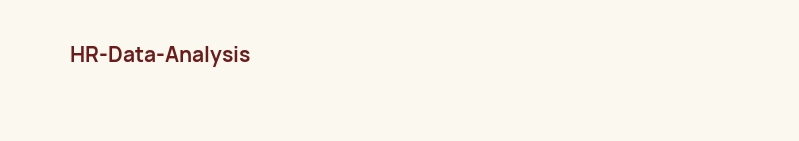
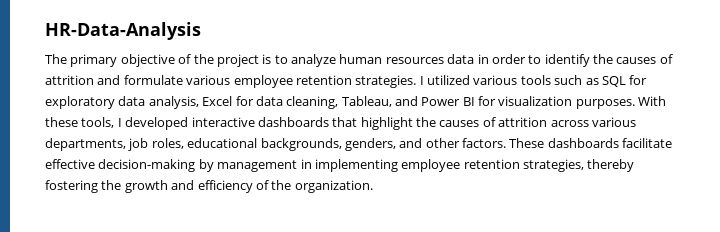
(250, 56) none -> [45,54,673,67] [45,75,648,88] [45,96,667,109] [45,117,636,130] [45,138,673,151] [45,159,635,172] [45,180,373,193] // The primary objective of the project is to analyze human resources data in order to identify the causes of attrition and formulate various employee retention strategies. I utilized various tools such as SQL for exploratory data analysis, Excel for data cleaning, Tableau, and Power BI for visualization purposes. With these tools, I developed interactive dashboards that highlight the causes of attrition across various departments, job roles, educational backgrounds, genders, and other factors. These dashboards facilitate effective decision-making by management in implementing employee retention strategies, thereby fostering the growth and efficiency of the organization.

